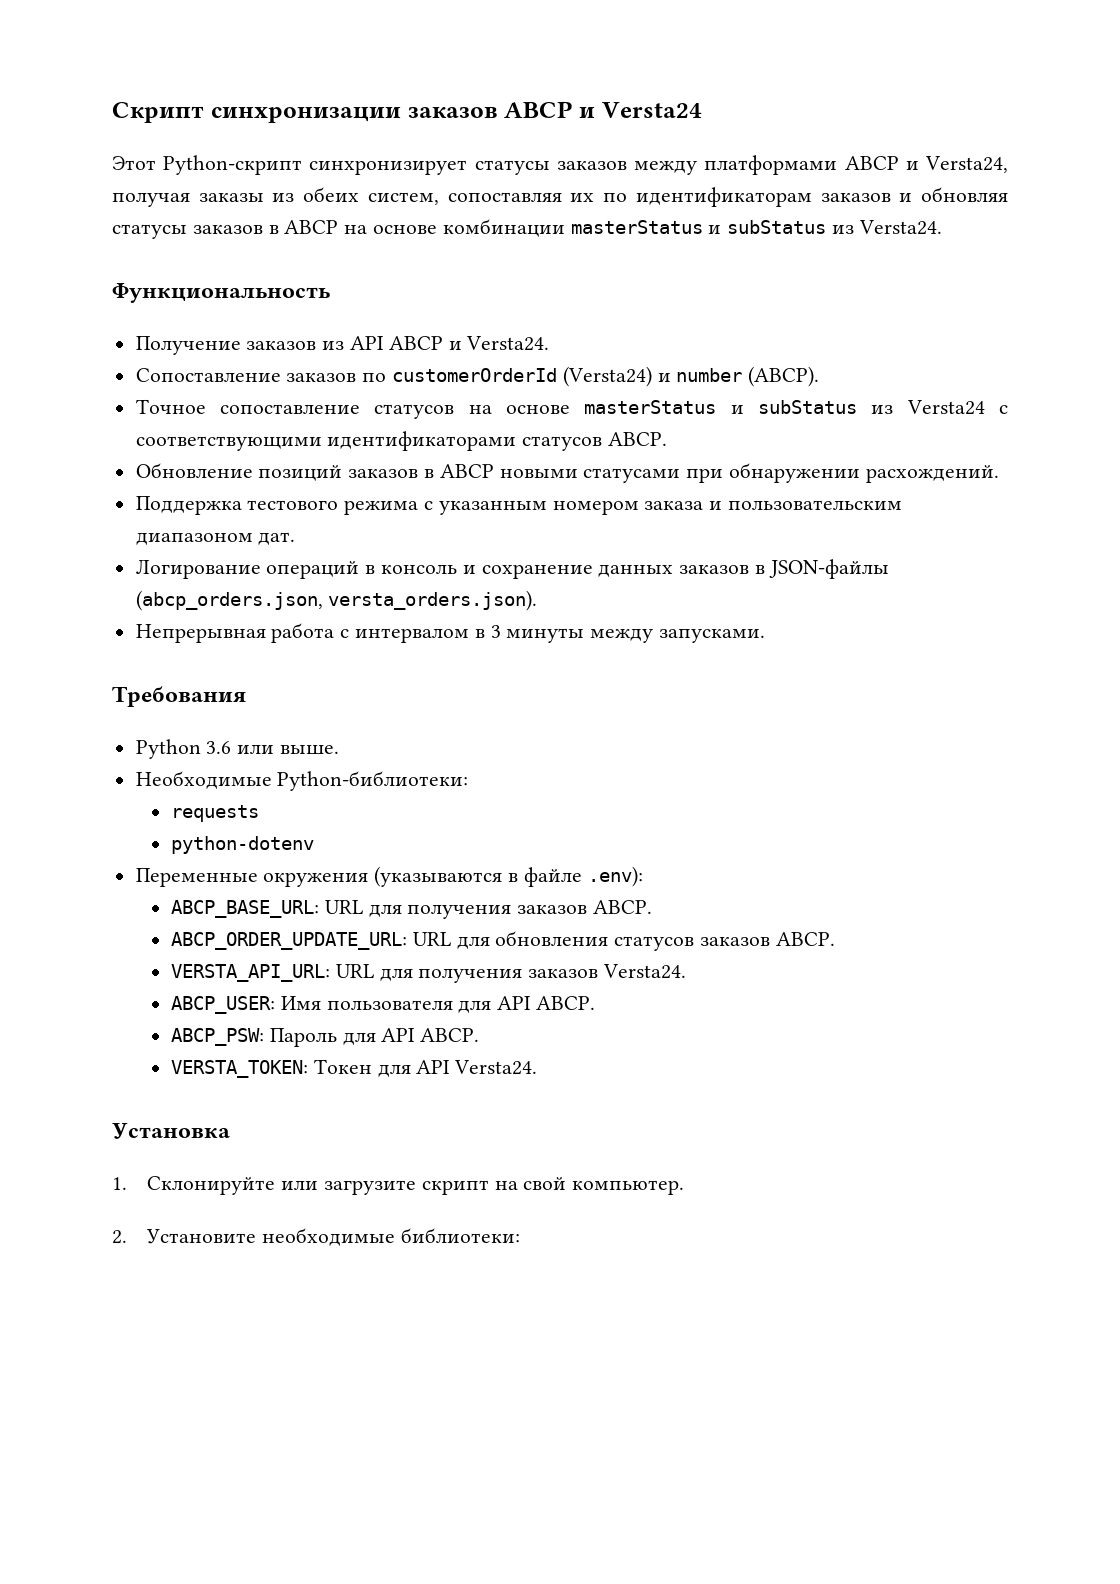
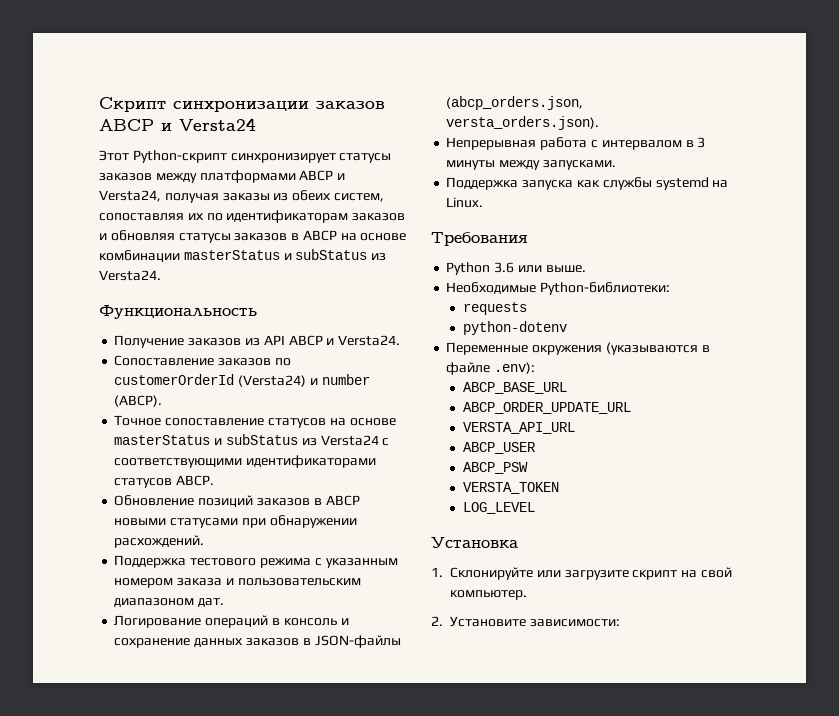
(766, 636) none -> [446,177,729,190] [446,197,484,208] // Поддержка запуска как службы systemd на Linux.
[171,900,653,919] [171,931,835,951] [171,964,687,983] [171,996,596,1014] [171,1028,480,1047] [171,1059,538,1078] ABCP_BASE_URL: URL для получения заказов ABCP. // ABCP_ORDER_UPDATE_URL: URL для обновления статусов заказов ABCP. // VERSTA_API_URL: URL для получения заказов Versta24. // ABCP_USER: Имя пользователя для API ABCP. // ABCP_PSW: Пароль для API ABCP. // VERSTA_TOKEN: Токен для API Versta24. -> [462,382,567,394] [462,402,631,414] [462,422,575,434] [462,442,536,454] [462,462,528,474] [462,482,559,494] [462,502,535,514] ABCP_BASE_URL // ABCP_ORDER_UPDATE_URL // VERSTA_API_URL // ABCP_USER // ABCP_PSW // VERSTA_TOKEN // LOG_LEVEL
[262,1228,521,1246] необходимые библиотеки: -> [529,619,620,627] зависимости:

